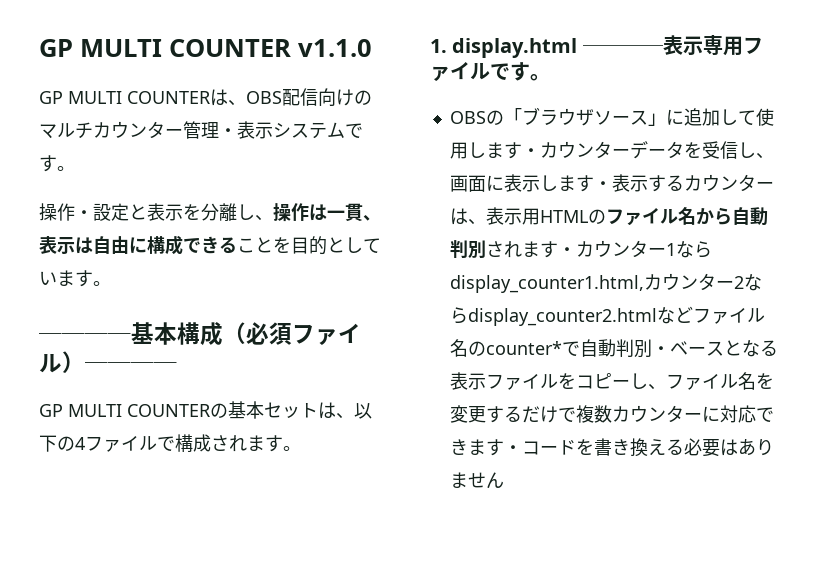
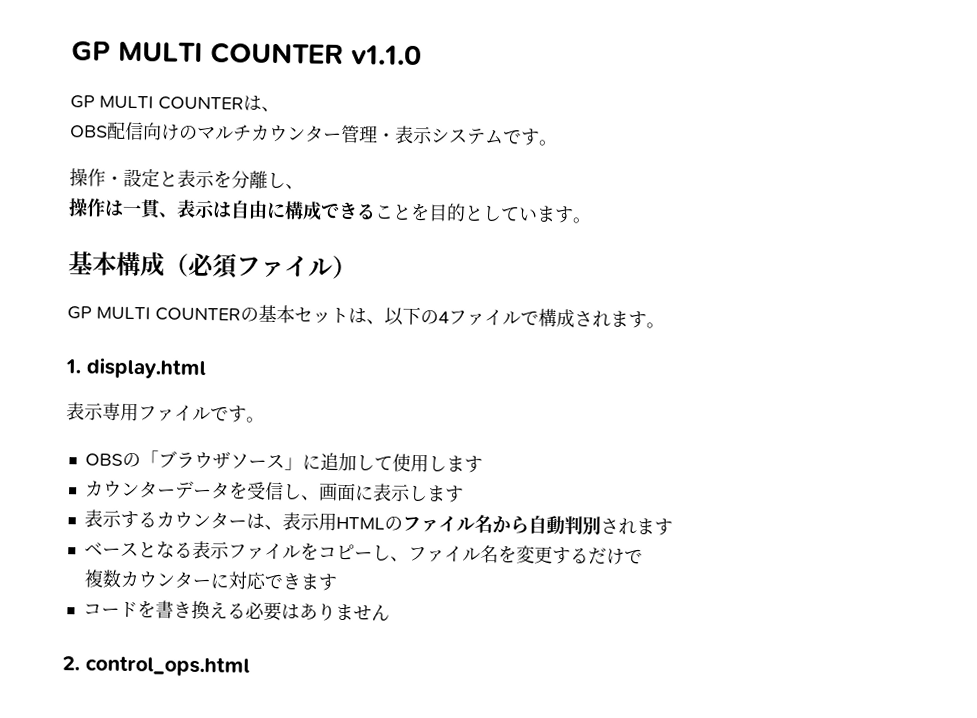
(246, 103) none -> (280, 109) //
(273, 218) none -> (304, 187) //
[39,333,131,342] ──── -> (591, 220) none
[85,362,177,371] ──── -> (357, 267) none
[582,45,663,53] ──── -> (206, 368) //
[521,148,540,157] ・ -> (483, 464) //
[593,181,612,190] ・ -> (464, 494) //
[557,240,712,258] [449,273,762,293] [449,306,765,326] [449,339,670,358] ・カウンター1ならdisplay_counter1.html,カウンター2ならdisplay_counter2.htmlなどファイル名のcounter*で自動判別・ -> (673, 527) //
(576, 414) none -> (643, 556) //
[503,445,522,454] ・ -> (338, 582) //
(504, 480) none -> [62,655,250,677] // 2. control_ops.html

